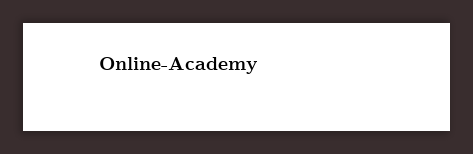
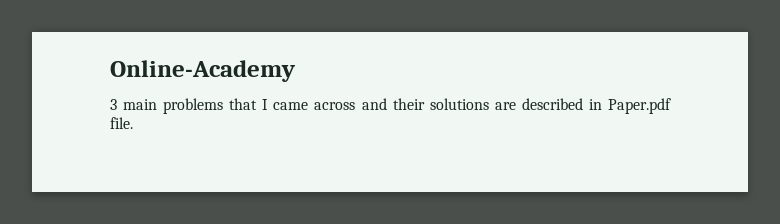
(258, 65) none -> [110,98,672,114] [110,117,133,129] // 3 main problems that I came across and their solutions are described in Paper.pdf file.

